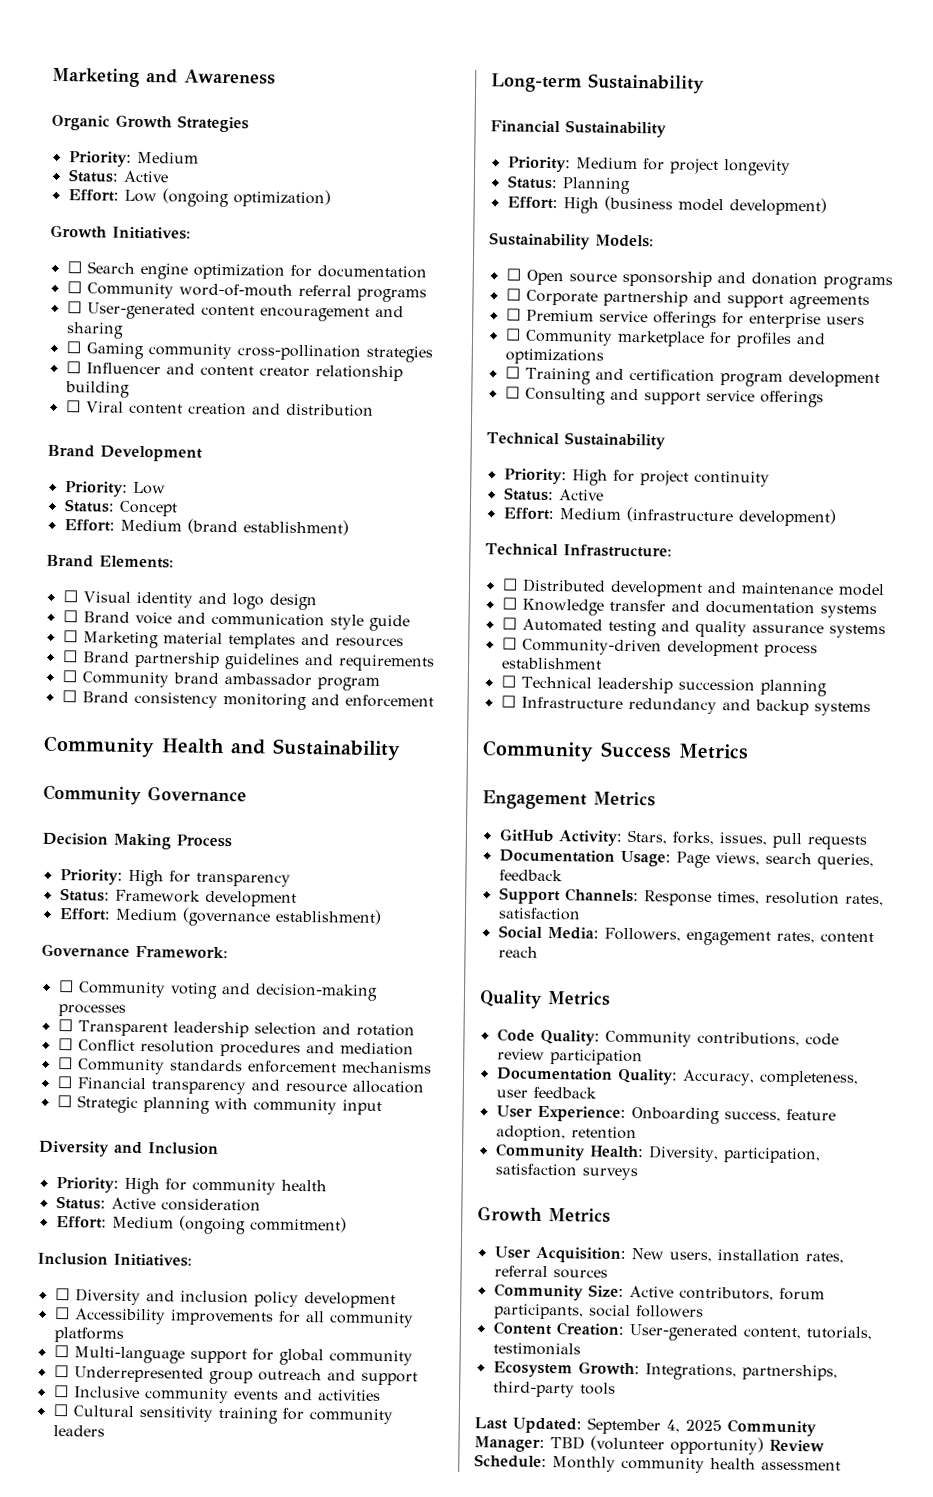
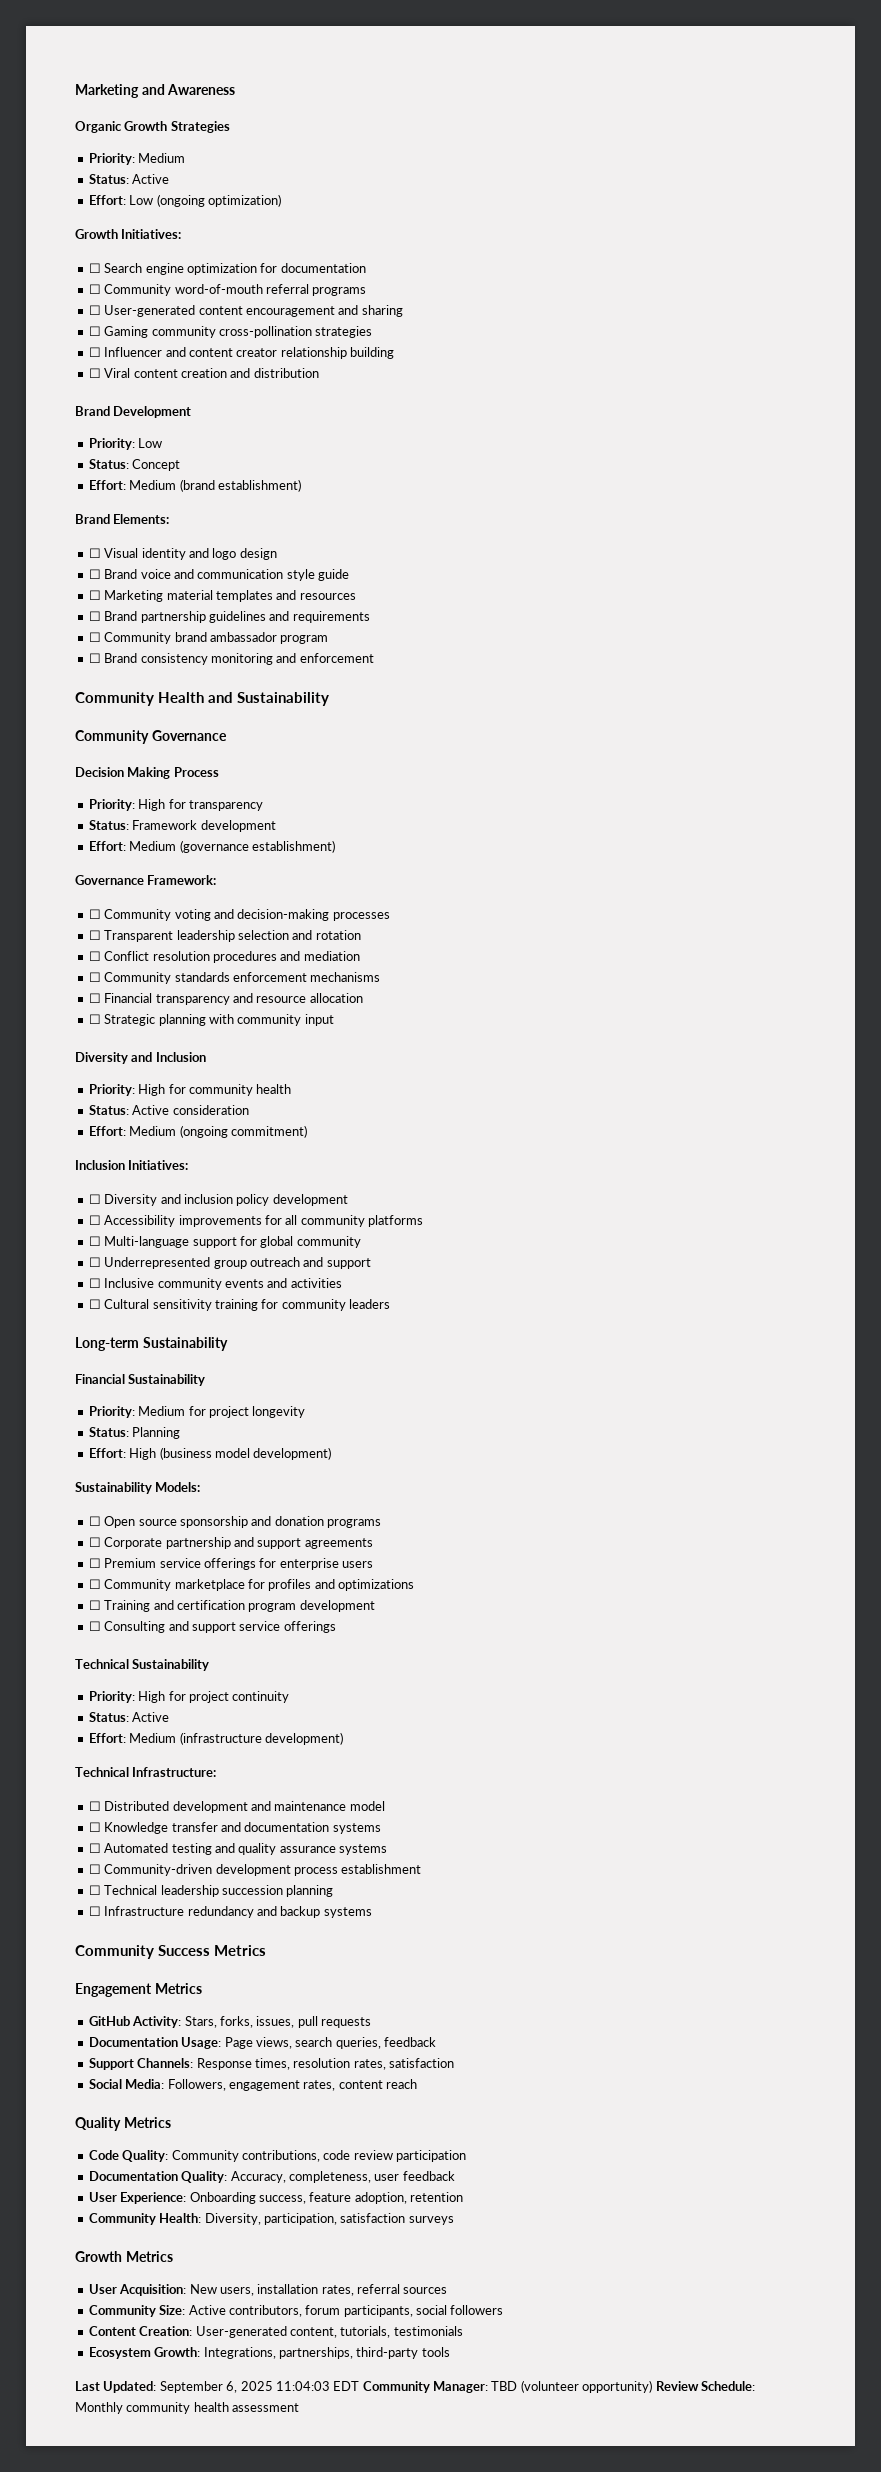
[666,1419,722,1433] 4, 2025 -> [226,2381,360,2393] 6, 2025 11:04:03 EDT

